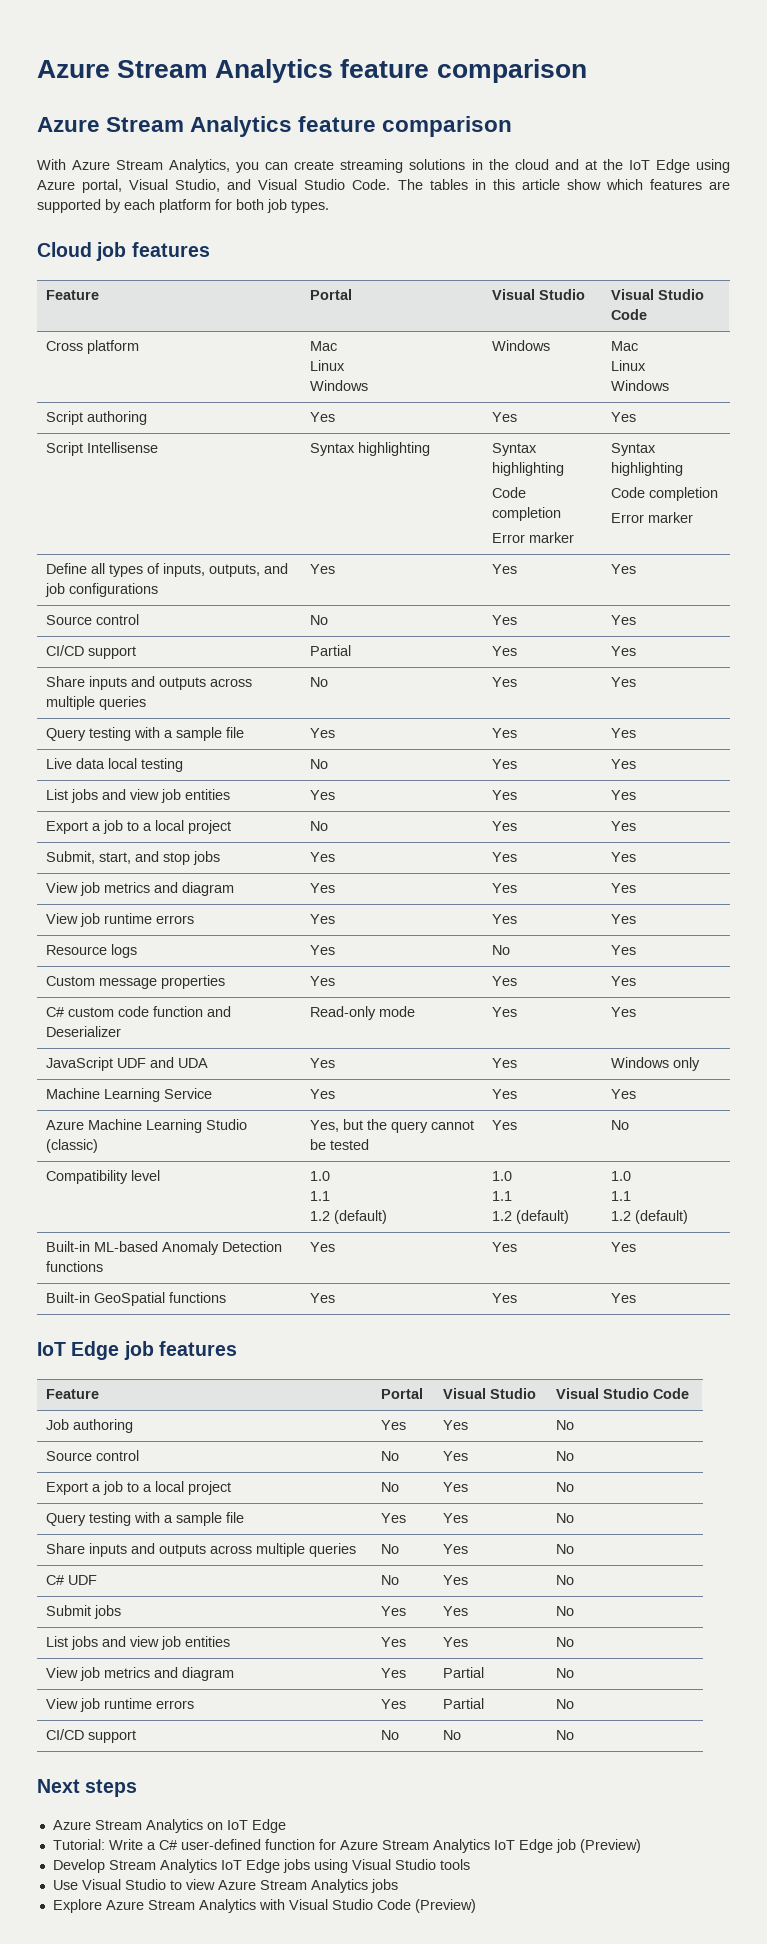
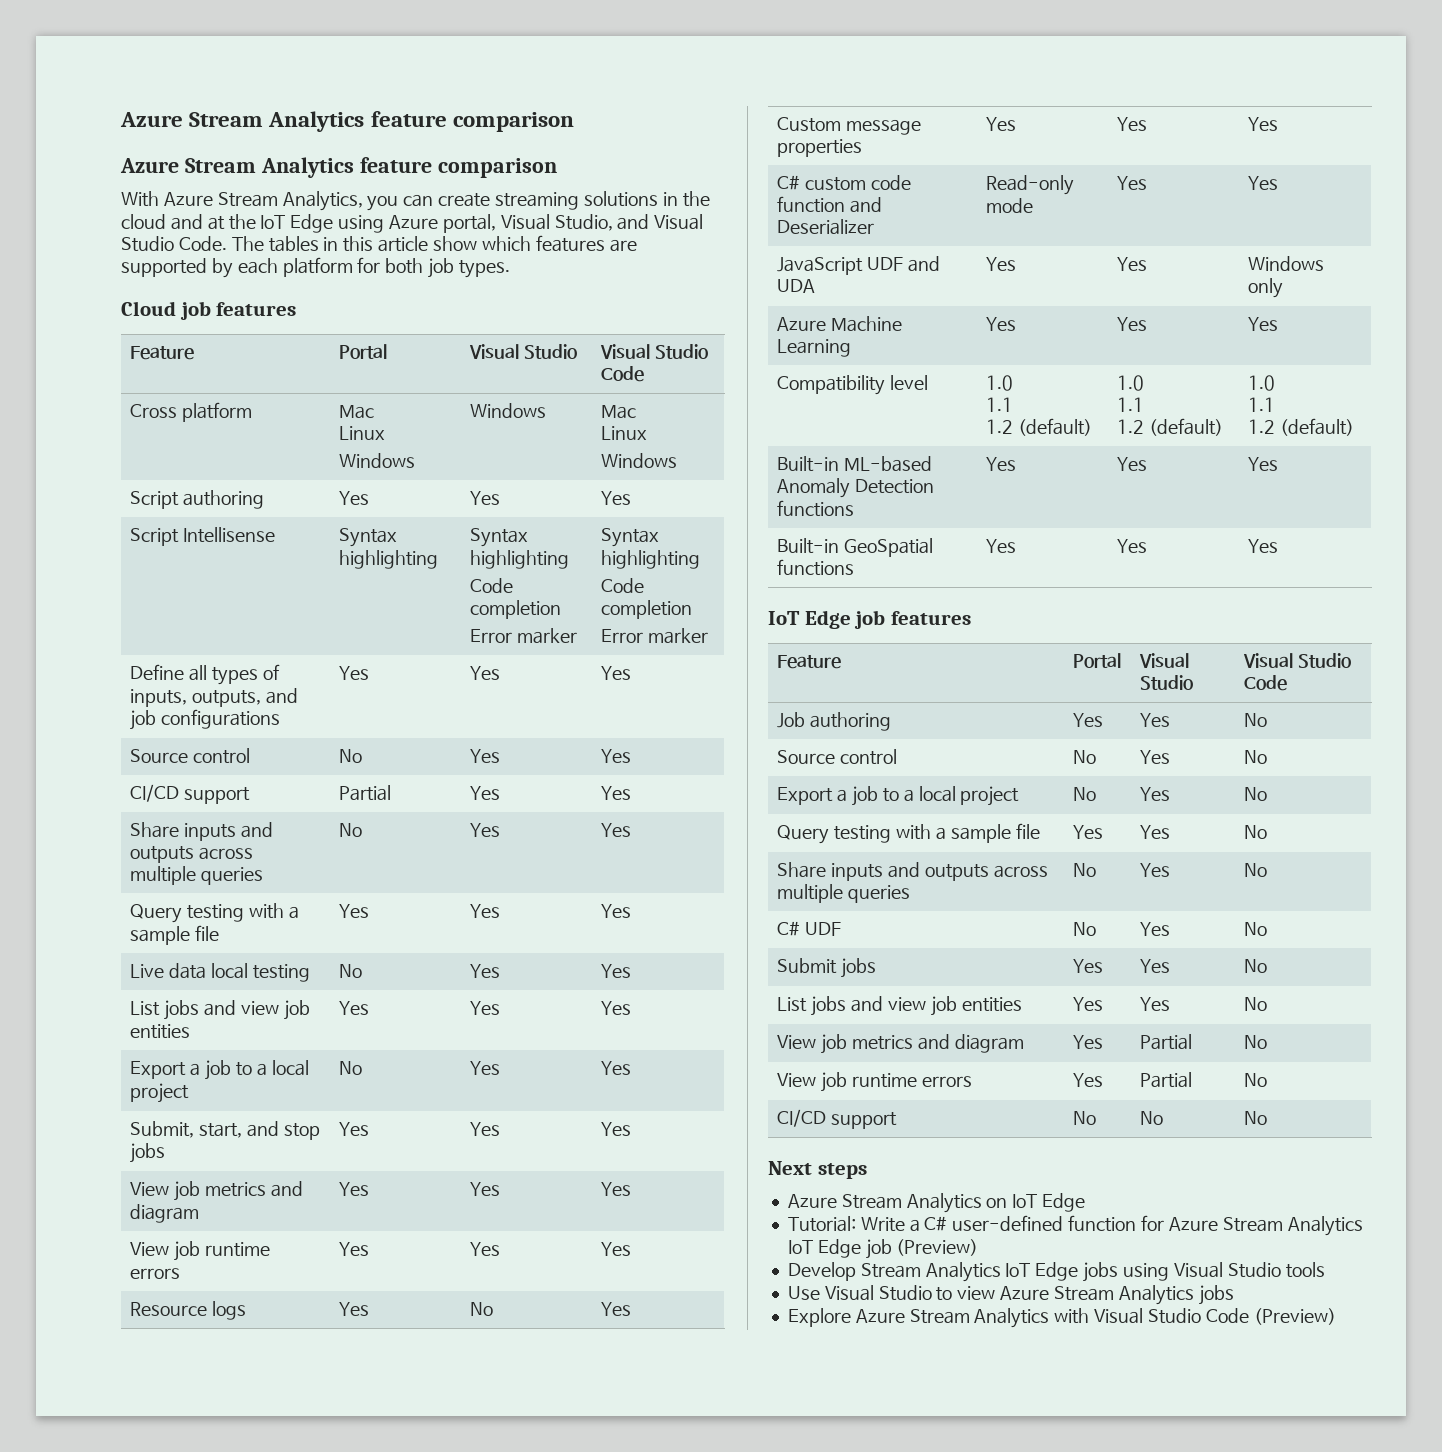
[46,1088,213,1102] [310,1089,336,1099] [492,1089,518,1099] [611,1089,637,1099] [46,1119,248,1133] [46,1139,99,1153] [310,1119,475,1133] [310,1139,370,1150] [492,1120,518,1130] [611,1120,630,1130] Machine Learning Service | Yes | Yes | Yes // Azure Machine Learning Studio (classic) | Yes, but the query cannot be tested | Yes | No -> [777,316,903,332] [777,339,852,357] [986,317,1017,331] [1117,317,1148,331] [1248,317,1279,331] Azure Machine Learning | Yes | Yes | Yes

